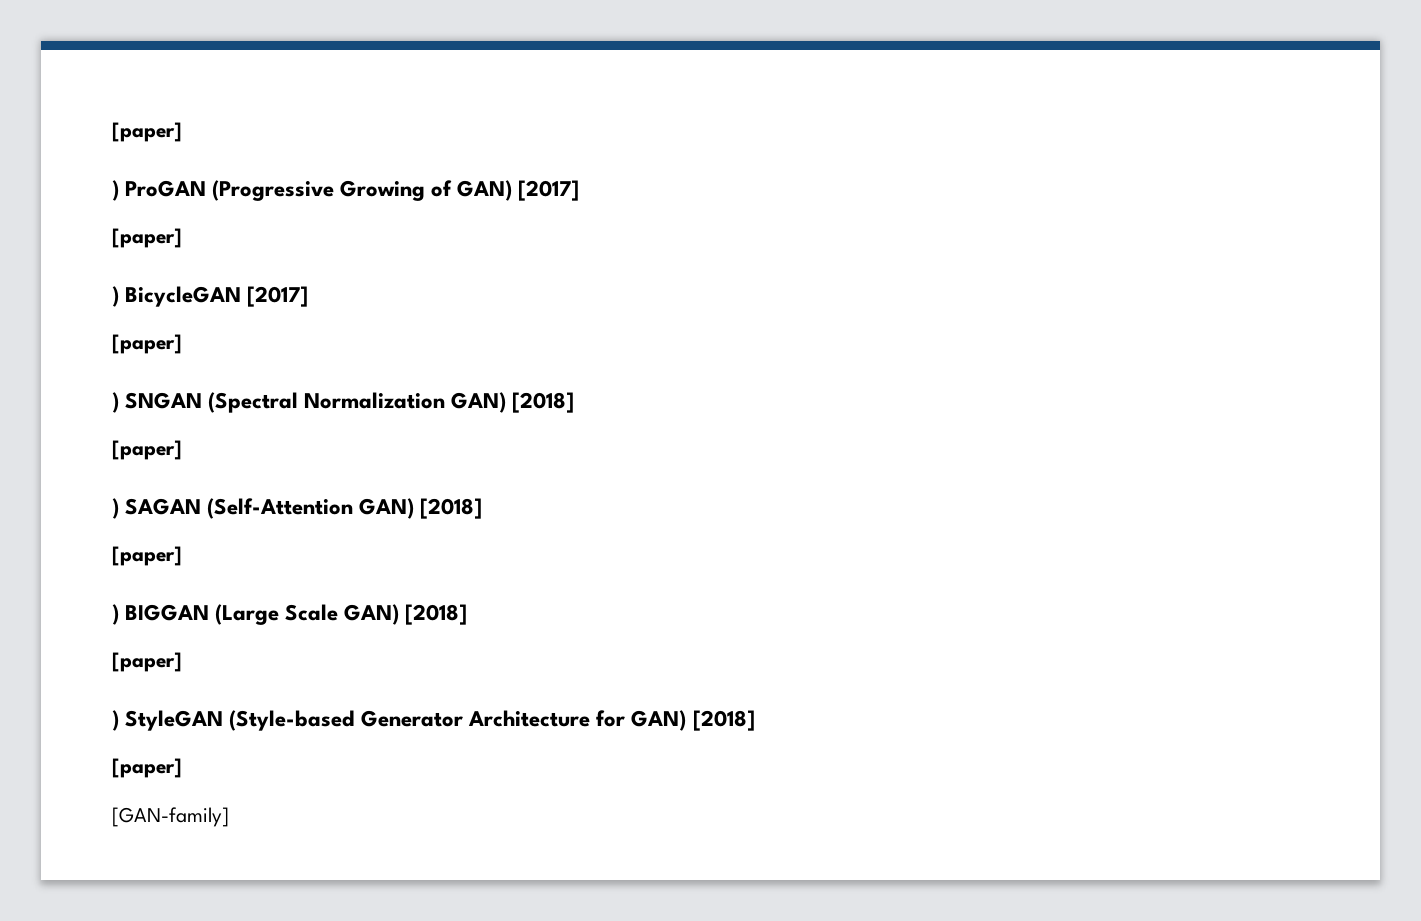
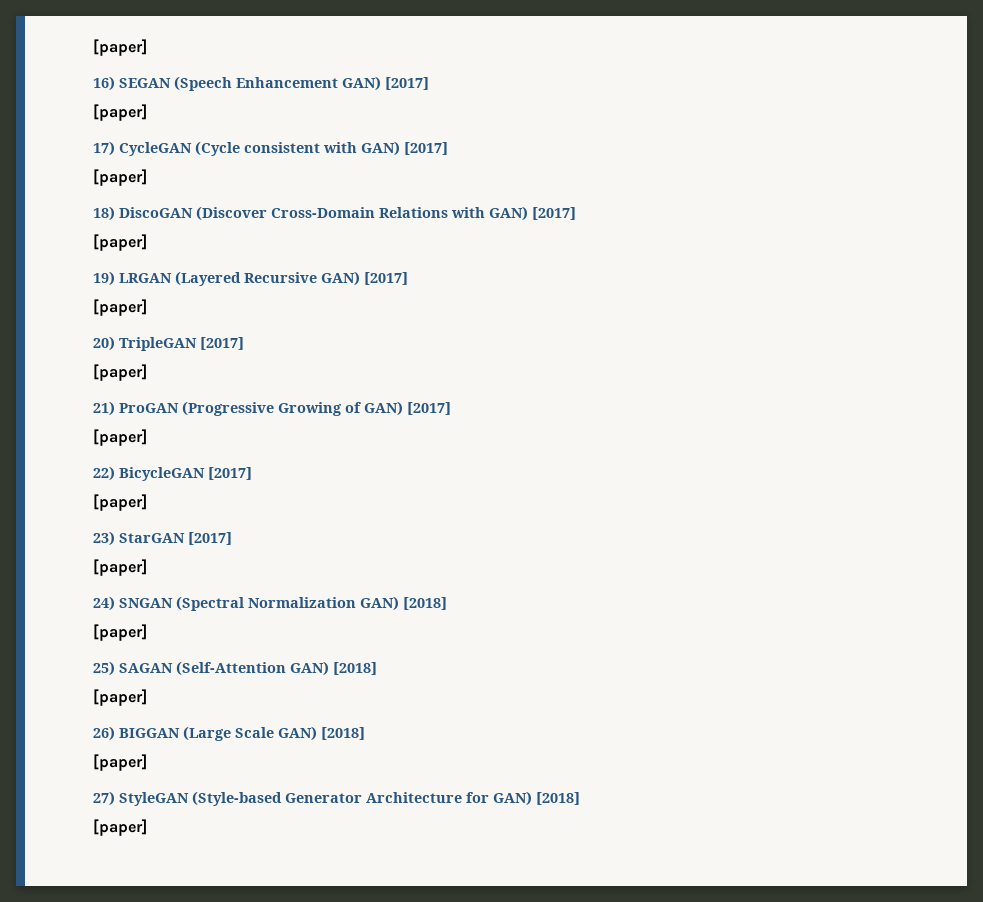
[112,122,182,142] [112,180,119,201] [paper] // ) -> [93,39,147,56] [93,76,429,91] [93,104,147,121] [93,141,448,156] [93,169,147,186] [93,206,576,221] [93,234,147,251] [93,271,408,286] [93,299,147,316] [93,336,244,351] [93,364,147,381] [93,401,115,416] [paper] // 16) SEGAN (Speech Enhancement GAN) [2017] // [paper] // 17) CycleGAN (Cycle consistent with GAN) [2017] // [paper] // 18) DiscoGAN (Discover Cross-Domain Relations with GAN) [2017] // [paper] // 19) LRGAN (Layered Recursive GAN) [2017] // [paper] // 20) TripleGAN [2017] // [paper] // 21)
[112,286,119,307] ) -> [93,466,115,481] 22)
[112,392,119,413] ) -> [93,531,232,546] [93,559,147,576] [93,596,115,611] 23) StarGAN [2017] // [paper] // 24)
[112,498,119,519] ) -> [93,661,115,676] 25)
[112,604,119,625] ) -> [93,726,115,741] 26)
[112,710,119,731] ) -> [93,791,115,806] 27)
[112,807,229,827] // [GAN-family] -> (147, 827) none

